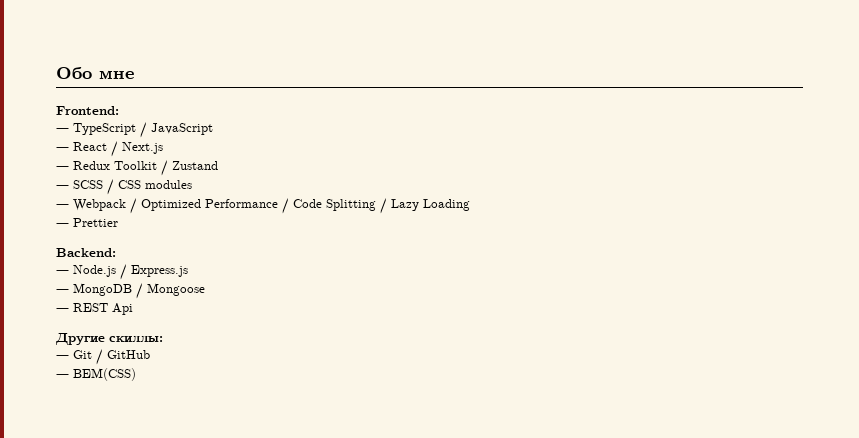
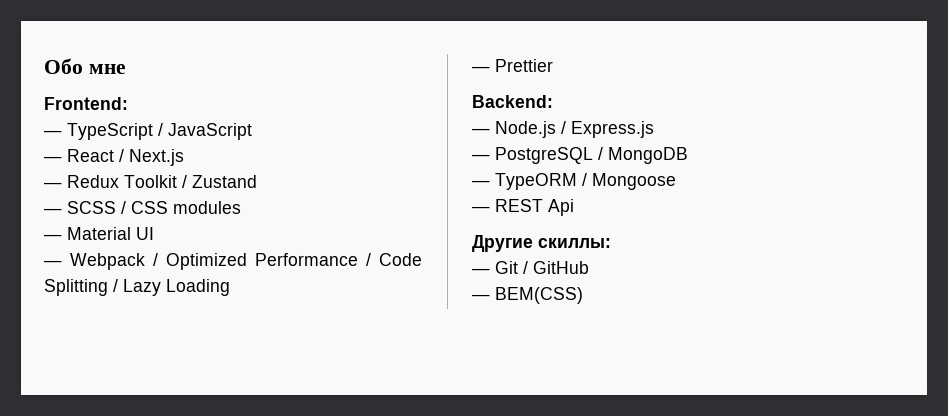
(192, 184) none -> [44,227,154,240] // ― Material UI
(69, 291) none -> [495,147,603,164] PostgreSQL /
(132, 289) none -> [472,173,577,190] // ― TypeORM

